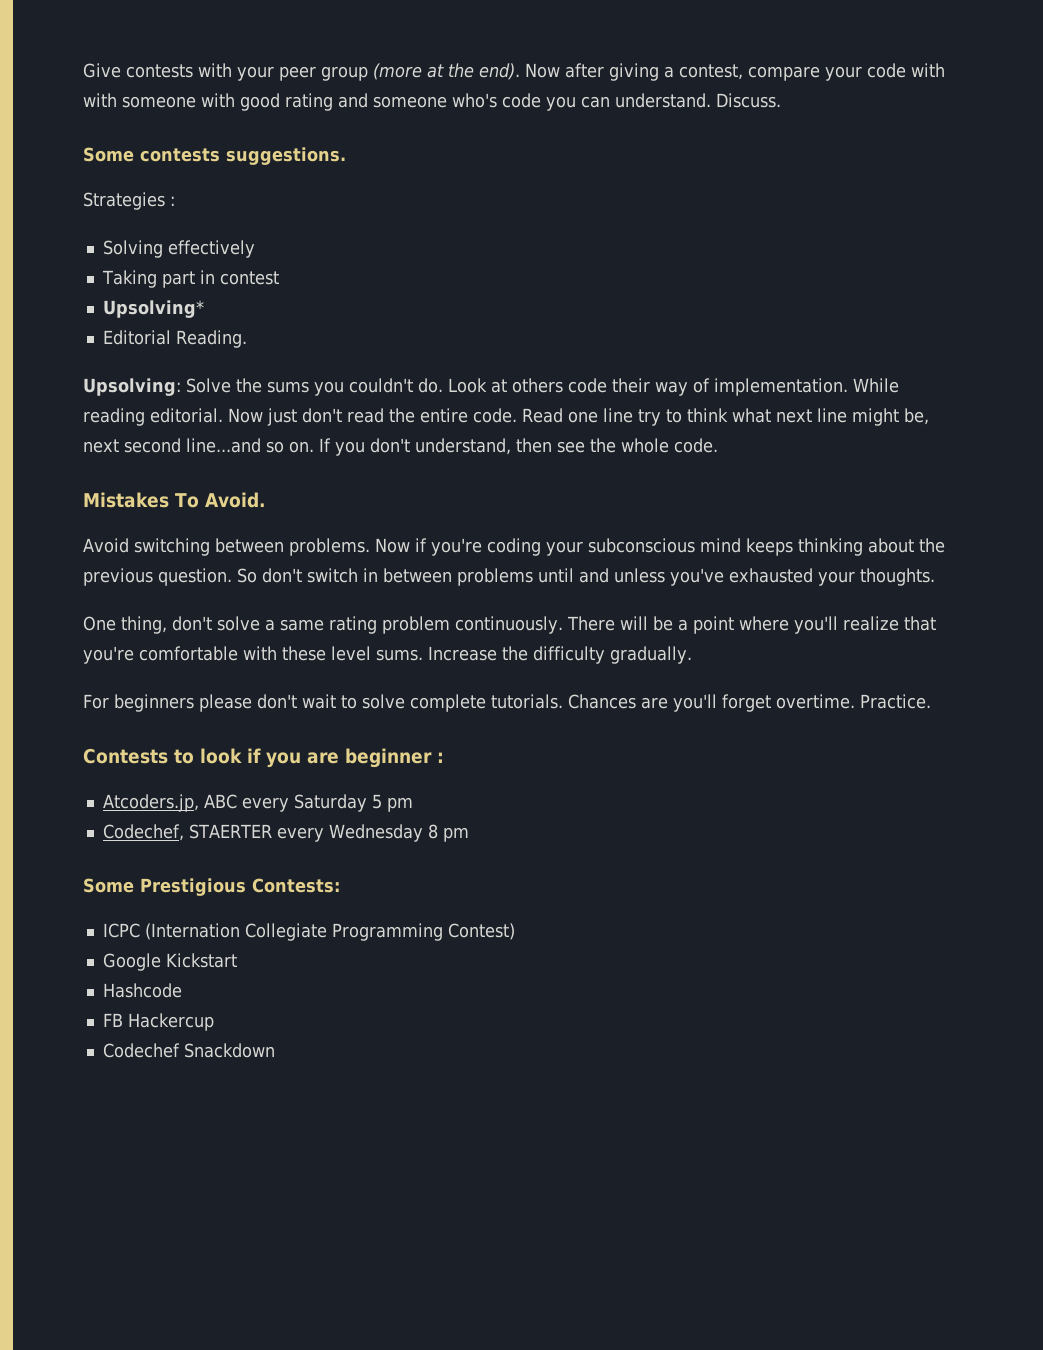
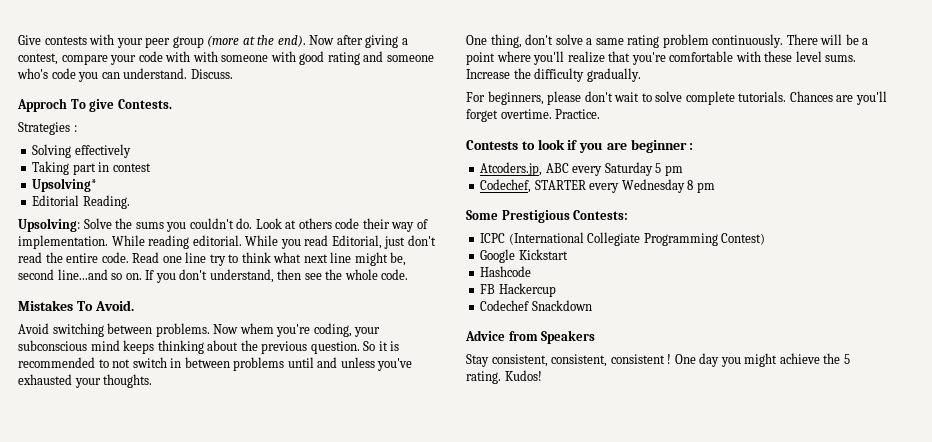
[83,147,346,165] Some contests suggestions. -> [17,98,172,112] Approch To give Contests.
[228,408,263,423] Now -> [245,235,382,249] While you read Editorial,
[83,439,119,453] next -> (407, 259) none
[414,538,541,556] if you're coding -> [239,323,352,337] whem you're coding,
[262,568,302,583] don't -> [378,341,400,351] [18,357,131,368] it is recommended to not
[114,694,194,712] beginners -> [487,91,544,105] beginners,
[188,824,272,839] STAERTER -> [534,180,586,190] STARTER
[144,923,240,940] (Internation -> [508,232,584,245] (International
(275, 1050) none -> [465,330,596,344] [466,353,850,367] [466,370,542,384] // Advice from Speakers // Stay consistent, consistent, consistent ! One day you might achieve the 5 rating. Kudos!

